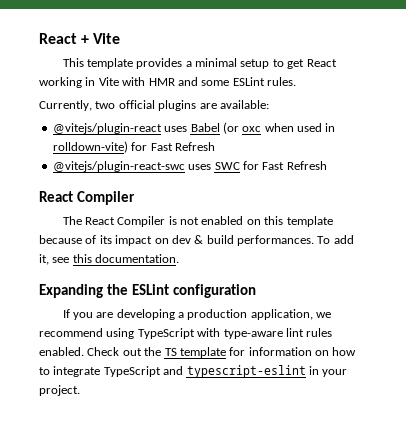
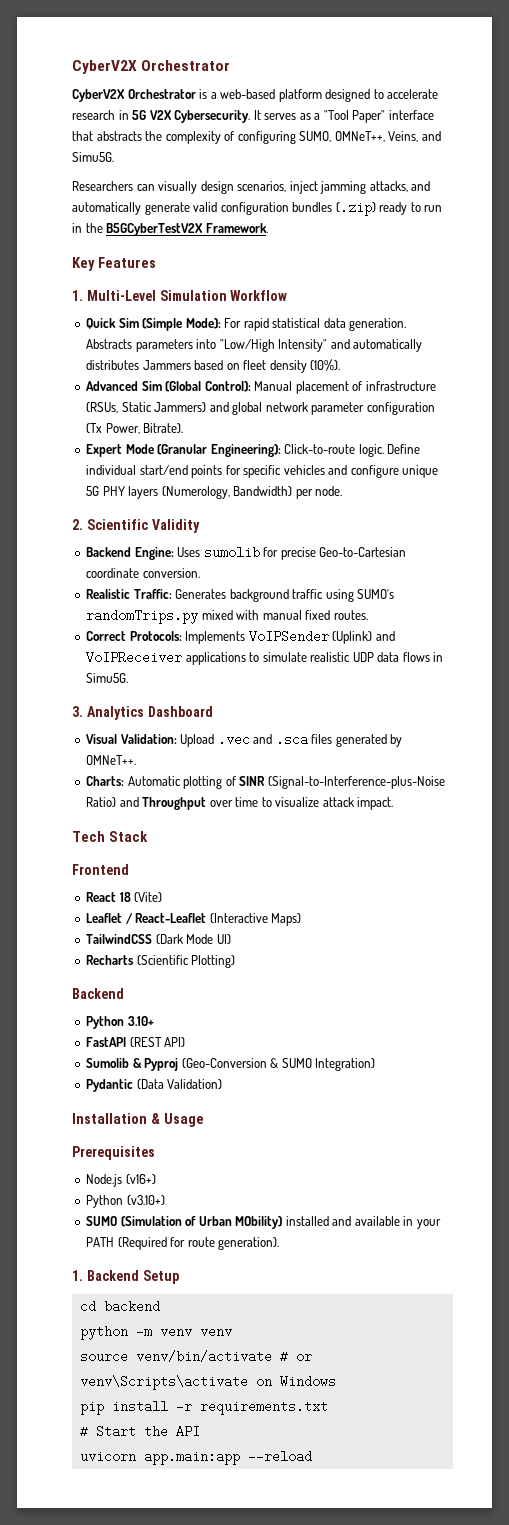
[39,33,121,44] [62,58,337,69] [39,77,296,88] [39,100,269,111] [52,122,336,134] [52,141,215,153] [52,161,327,172] [39,191,135,205] [62,216,333,227] [39,235,354,246] [39,254,180,265] [39,284,256,298] [62,309,332,320] [39,328,333,339] [39,347,357,358] [39,365,348,378] [39,385,80,396] React + Vite // This template provides a minimal setup to get React working in Vite with HMR and some ESLint rules. // Currently, two official plugins are available: // @vitejs/plugin-react uses Babel (or oxc when used in rolldown-vite) for Fast Refresh // @vitejs/plugin-react-swc uses SWC for Fast Refresh // React Compiler // The React Compiler is not enabled on this template because of its impact on dev & build performances. To add it, see this documentation. // Expanding the ESLint configuration // If you are developing a production application, we recommend using TypeScript with type-aware lint rules enabled. Check out the TS template for information on how to integrate TypeScript and typescript-eslint in your project. -> [72,60,231,74] [72,89,439,102] [72,110,434,123] [72,131,441,144] [72,152,114,162] [72,181,431,194] [72,201,443,216] [72,223,268,236] [72,257,156,271] [72,290,288,301] [86,318,407,331] [86,339,423,352] [86,359,341,373] [86,381,436,394] [86,402,435,415] [86,423,184,434] [86,444,421,457] [86,465,439,478] [86,486,343,499] [72,519,200,533] [86,546,407,560] [86,568,200,578] [86,589,395,602] [86,609,368,624] [86,630,395,644] [86,651,444,665] [86,673,129,683] [72,706,213,720] [86,733,403,747] [86,755,137,765] [86,776,445,789] [86,797,394,810] [72,831,148,842] [72,864,129,875] [86,892,163,902] [86,913,302,926] [86,934,231,944] [86,955,236,968] [72,988,124,999] [86,1016,154,1029] [86,1037,186,1047] [86,1058,376,1071] [86,1079,223,1092] [72,1113,204,1127] [72,1146,155,1160] [86,1174,156,1187] [86,1195,165,1208] [86,1216,441,1229] [86,1237,280,1250] [72,1270,179,1284] [79,1300,160,1313] [79,1325,232,1340] [79,1350,312,1363] [79,1375,336,1390] [79,1400,328,1415] [79,1425,200,1438] [79,1450,312,1465] CyberV2X Orchestrator // CyberV2X Orchestrator is a web-based platform designed to accelerate research in 5G V2X Cybersecurity. It serves as a "Tool Paper" interface that abstracts the complexity of configuring SUMO, OMNeT++, Veins, and Simu5G. // Researchers can visually design scenarios, inject jamming attacks, and automatically generate valid configuration bundles (.zip) ready to run in the B5GCyberTestV2X Framework. // Key Features // 1. Multi-Level Simulation Workflow // Quick Sim (Simple Mode): For rapid statistical data generation. Abstracts parameters into "Low/High Intensity" and automatically distributes Jammers based on fleet density (10%). // Advanced Sim (Global Control): Manual placement of infrastructure (RSUs, Static Jammers) and global network parameter configuration (Tx Power, Bitrate). // Expert Mode (Granular Engineering): Click-to-route logic. Define individual start/end points for specific vehicles and configure unique 5G PHY layers (Numerology, Bandwidth) per node. // 2. Scientific Validity // Backend Engine: Uses sumolib for precise Geo-to-Cartesian coordinate conversion. // Realistic Traffic: Generates background traffic using SUMO's randomTrips.py mixed with manual fixed routes. // Correct Protocols: Implements VoIPSender (Uplink) and VoIPReceiver applications to simulate realistic UDP data flows in Simu5G. // 3. Analytics Dashboard // Visual Validation: Upload .vec and .sca files generated by OMNeT++. // Charts: Automatic plotting of SINR (Signal-to-Interference-plus-Noise Ratio) and Throughput over time to visualize attack impact. // Tech Stack // Frontend // React 18 (Vite) // Leaflet / React-Leaflet (Interactive Maps) // TailwindCSS (Dark Mode UI) // Recharts (Scientific Plotting) // Backend // Python 3.10+ // FastAPI (REST API) // Sumolib & Pyproj (Geo-Conversion & SUMO Integration) // Pydantic (Data Validation) // Installation & Usage // Prerequisites // Node.js (v16+) // Python (v3.10+) // SUMO (Simulation of Urban MObility) installed and available in your PATH (Required for route generation). // 1. Backend Setup // cd backend // python -m venv venv // source venv/bin/activate # or venv\Scripts\activate on Windows // pip install -r requirements.txt // # Start the API // uvicorn app.main:app --reload

